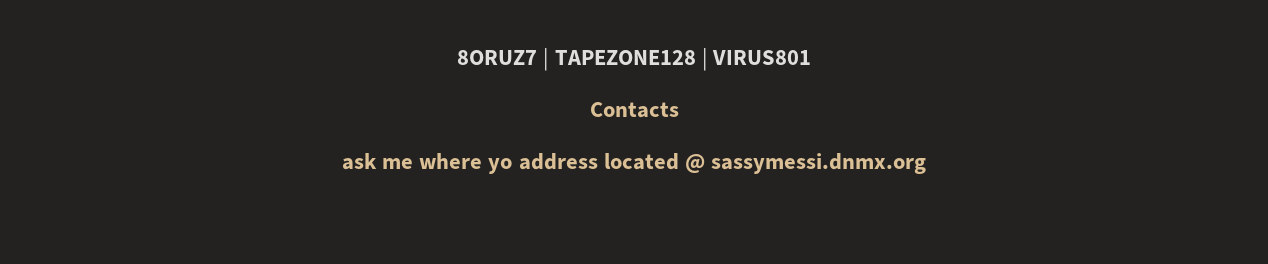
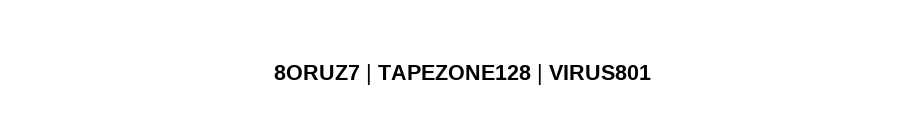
[589,102,679,118] [342,153,926,174] // Contacts // ask me where yo address located @ sassymessi.dnmx.org -> (651, 72) none

